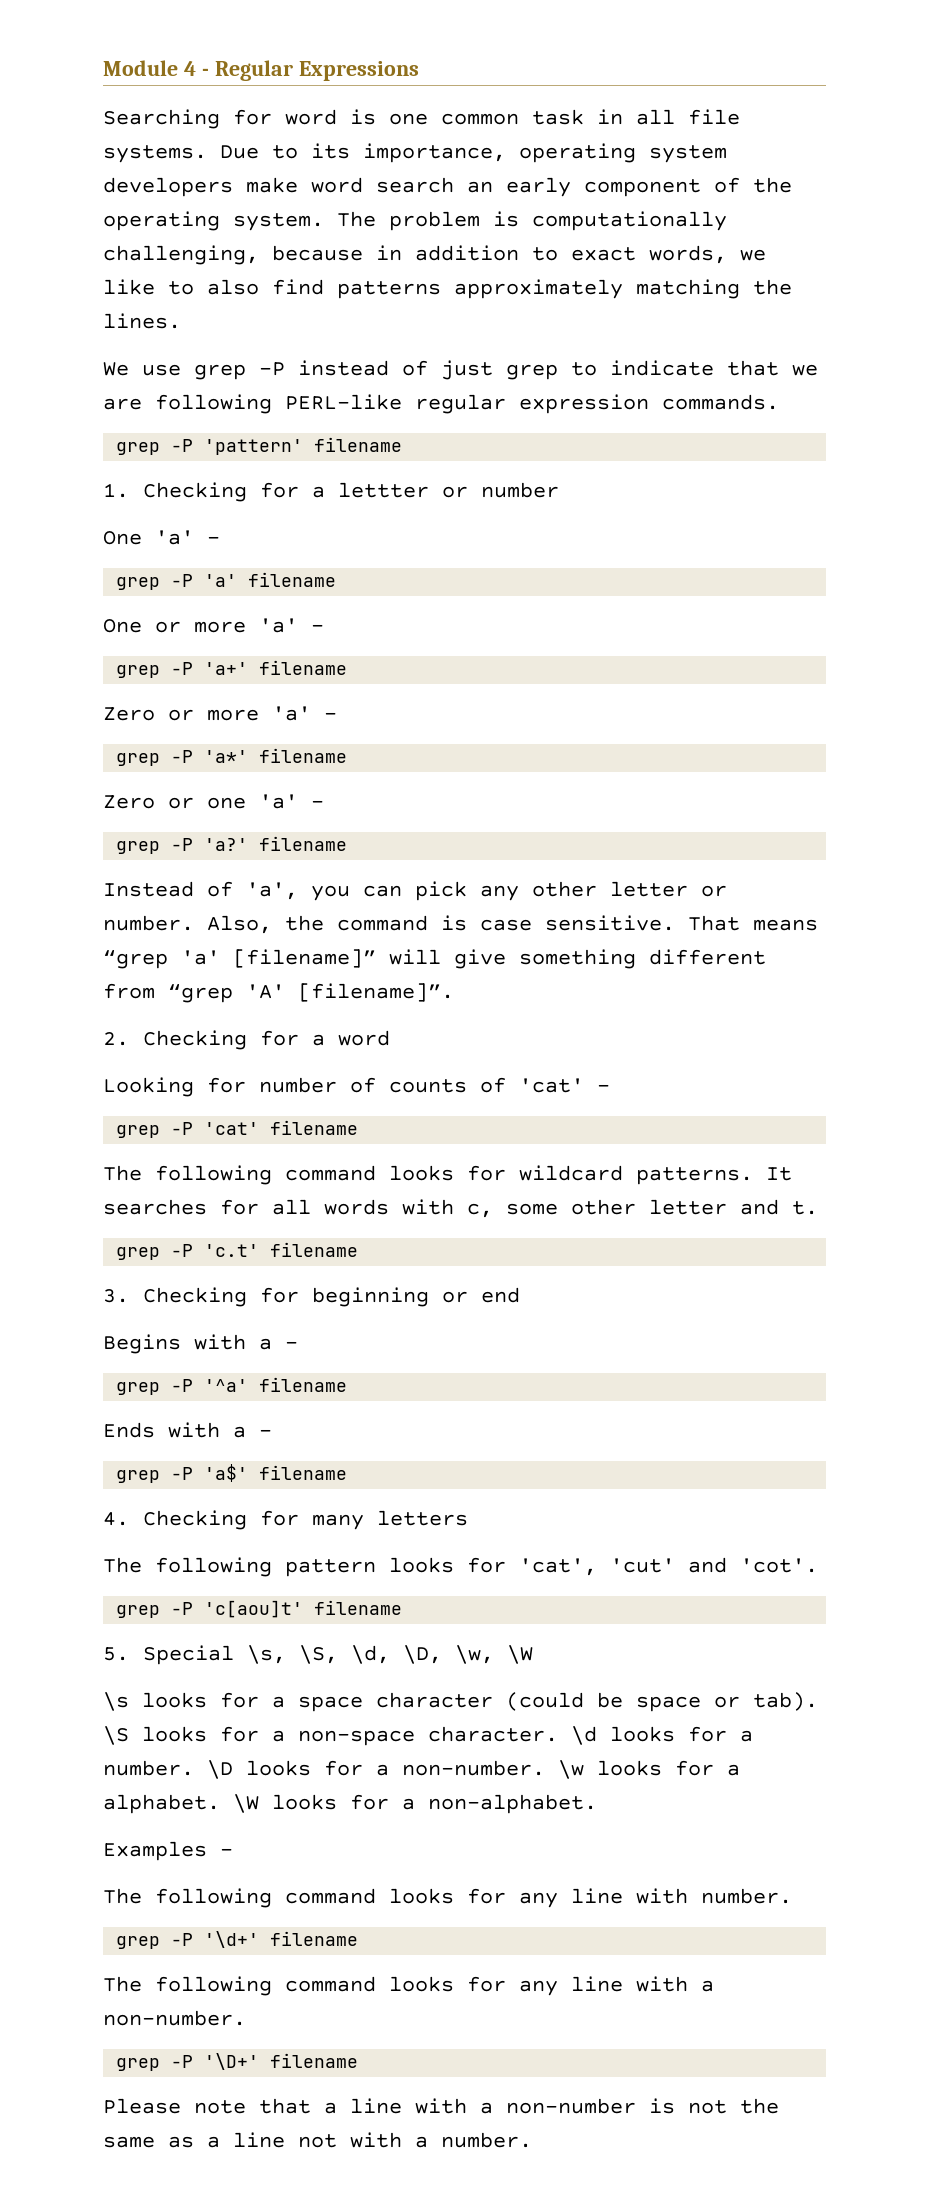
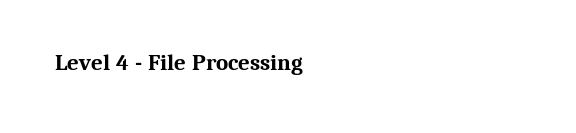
[103,60,178,76] Module -> [55,54,110,70] Level
[214,60,419,81] [103,109,740,129] [103,143,727,163] [103,177,792,197] [103,211,727,231] [103,245,766,265] [103,279,792,299] [103,313,181,329] [103,360,818,380] [103,394,779,414] [116,437,403,455] [103,482,559,502] [103,530,220,545] [116,572,337,590] [103,618,324,633] [116,660,348,678] [103,706,337,721] [116,748,348,766] [103,794,324,809] [116,836,348,854] [103,881,727,901] [103,915,818,934] [103,949,766,969] [103,983,454,1003] [103,1030,390,1050] [103,1077,610,1097] [116,1120,359,1138] [103,1165,792,1185] [103,1199,818,1218] [116,1242,359,1260] [103,1287,520,1307] [103,1334,298,1354] [116,1377,348,1395] [103,1422,272,1438] [116,1464,348,1483] [103,1510,468,1530] [103,1557,818,1577] [116,1600,403,1618] [103,1645,533,1665] [103,1692,818,1712] [103,1726,753,1746] [103,1760,740,1779] [103,1794,597,1814] [103,1841,233,1861] [103,1888,792,1908] [116,1931,359,1949] [103,1976,714,1996] [103,2010,246,2026] [116,2053,359,2071] [103,2098,779,2114] [103,2132,532,2148] Regular Expressions // Searching for word is one common task in all file systems. Due to its importance, operating system developers make word search an early component of the operating system. The problem is computationally challenging, because in addition to exact words, we like to also find patterns approximately matching the lines. // We use grep -P instead of just grep to indicate that we are following PERL-like regular expression commands. // grep -P 'pattern' filename // 1. Checking for a lettter or number // One 'a' - // grep -P 'a' filename // One or more 'a' - // grep -P 'a+' filename // Zero or more 'a' - // grep -P 'a*' filename // Zero or one 'a' - // grep -P 'a?' filename // Instead of 'a', you can pick any other letter or number. Also, the command is case sensitive. That means “grep 'a' [filename]” will give something different from “grep 'A' [filename]”. // 2. Checking for a word // Looking for number of counts of 'cat' - // grep -P 'cat' filename // The following command looks for wildcard patterns. It searches for all words with c, some other letter and t. // grep -P 'c.t' filename // 3. Checking for beginning or end // Begins with a - // grep -P '^a' filename // Ends with a - // grep -P 'a$' filename // 4. Checking for many letters // The following pattern looks for 'cat', 'cut' and 'cot'. // grep -P 'c[aou]t' filename // 5. Special \s, \S, \d, \D, \w, \W // \s looks for a space character (could be space or tab). \S looks for a non-space character. \d looks for a number. \D looks for a non-number. \w looks for a alphabet. \W looks for a non-alphabet. // Examples - // The following command looks for any line with number. // grep -P '\d+' filename // The following command looks for any line with a non-number. // grep -P '\D+' filename // Please note that a line with a non-number is not the same as a line not with a number. -> [148,54,304,75] File Processing

